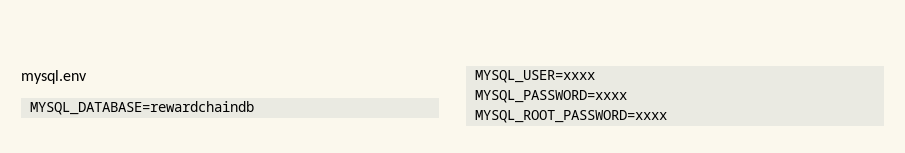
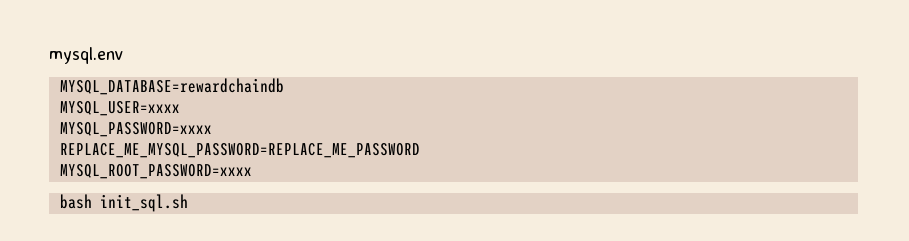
(628, 96) none -> [59,143,420,158] // REPLACE_ME_MYSQL_PASSWORD=REPLACE_ME_PASSWORD
(668, 116) none -> [59,194,188,212] // bash init_sql.sh

